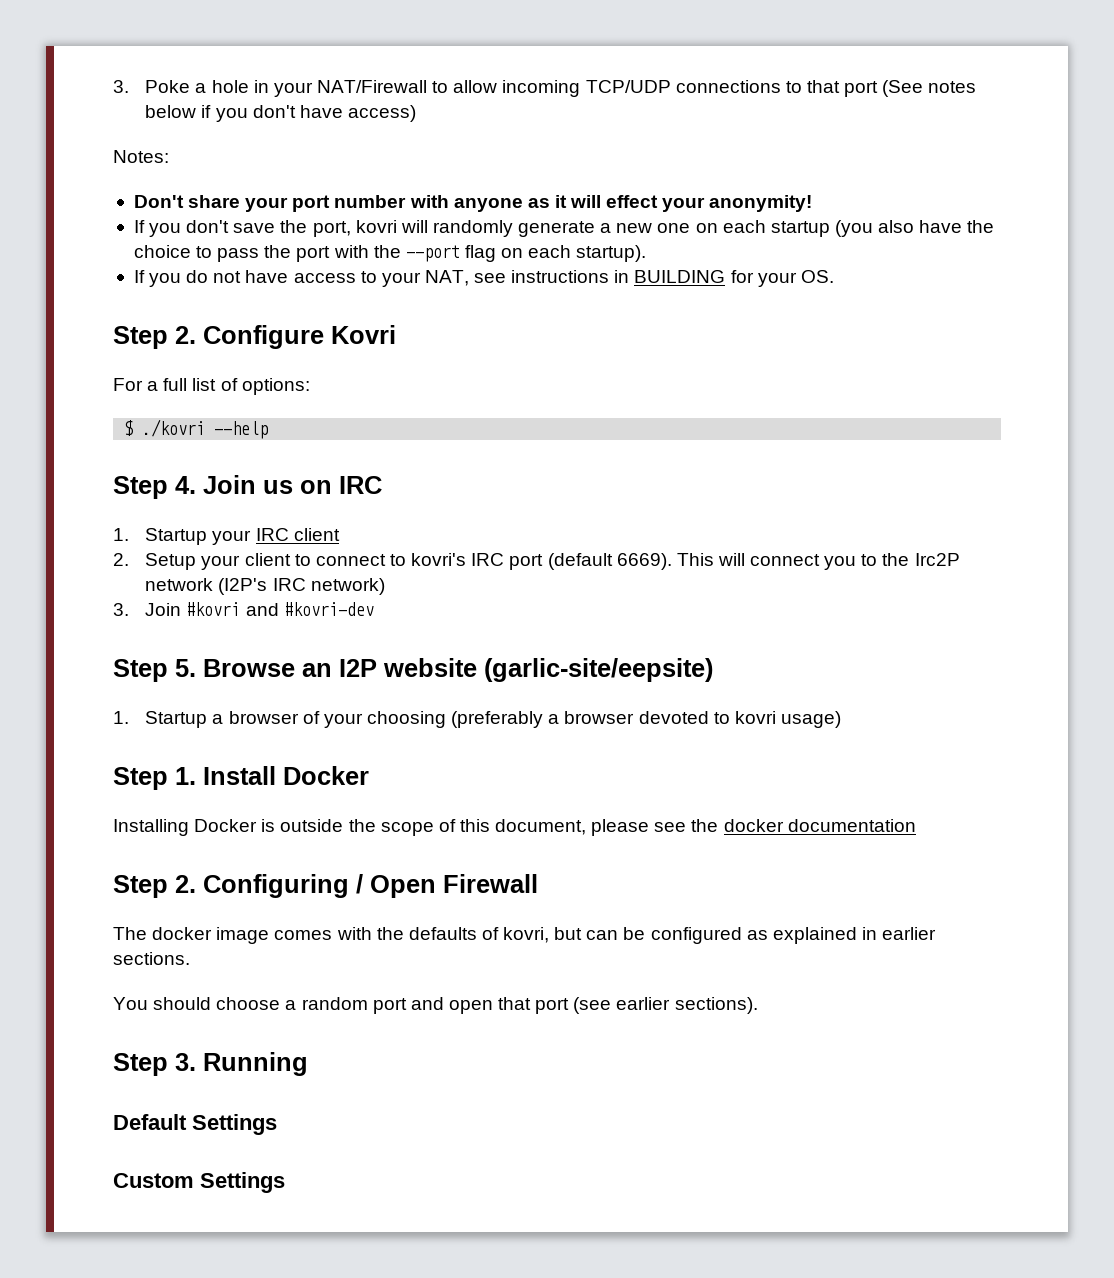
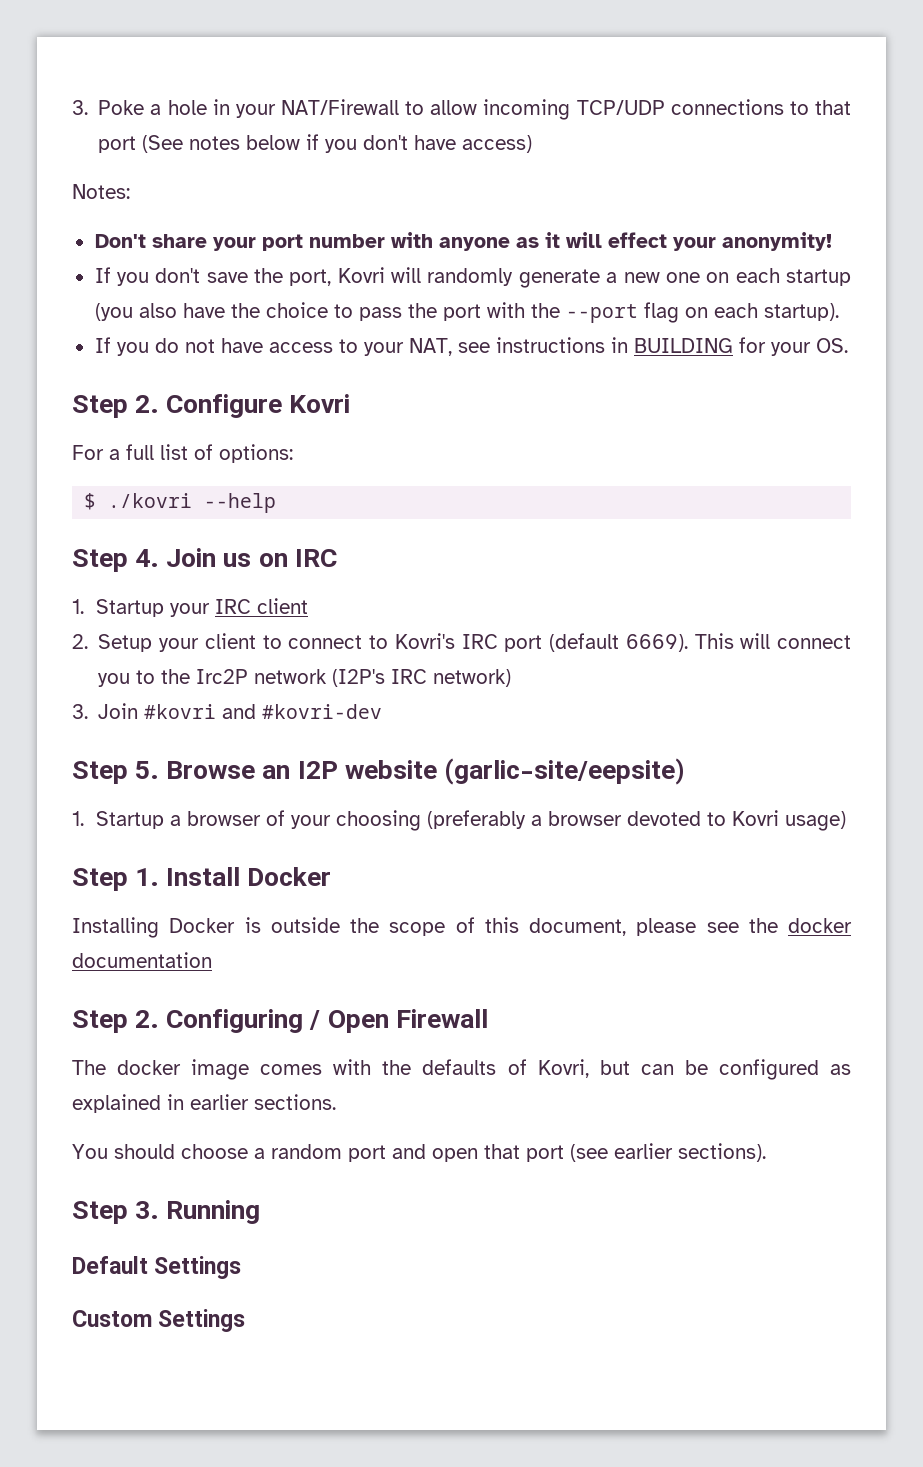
[355,220,397,233] kovri -> [337,267,385,283] Kovri
[411,553,467,566] kovri's -> [394,633,455,649] Kovri's
[734,711,776,724] kovri -> [732,810,780,826] Kovri
[503,927,550,943] kovri, -> [537,1059,589,1078] Kovri,

